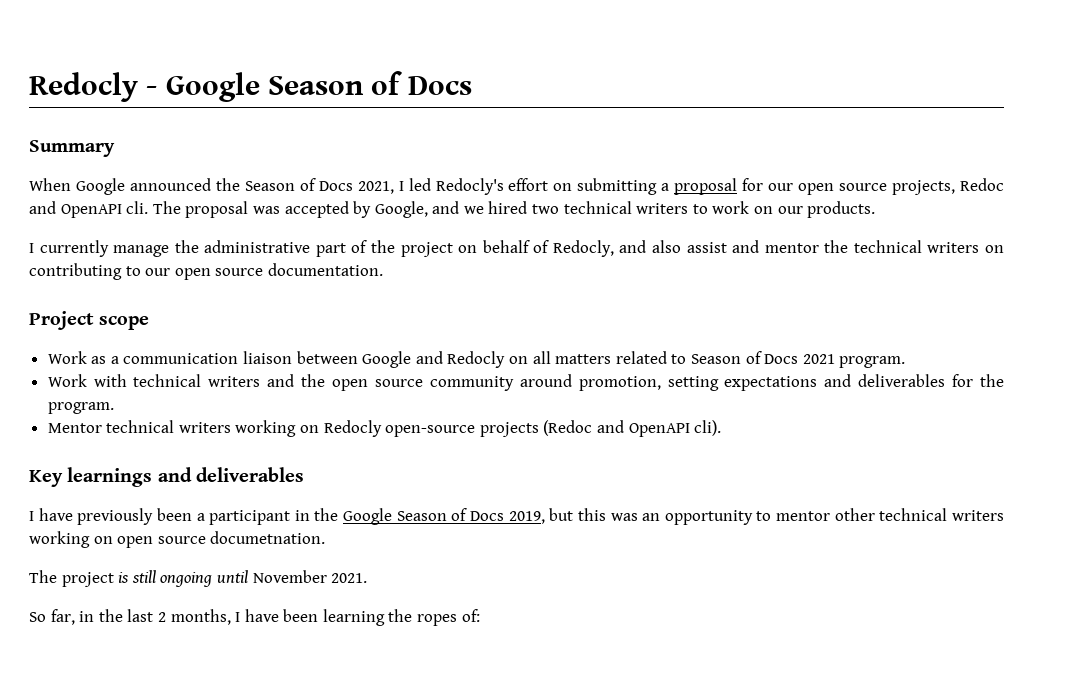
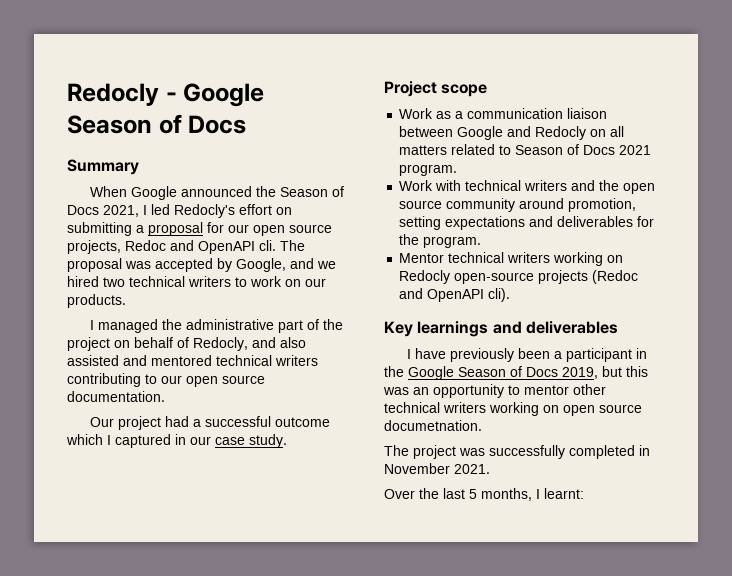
[39,240,170,257] currently manage -> [97,319,158,333] managed
[686,240,1004,253] assist and mentor the technical writers on -> [67,355,318,366] assisted and mentored technical writers
(383, 269) none -> [89,416,330,430] [66,434,287,448] // Our project had a successful outcome which I captured in our case study.
[118,570,248,587] is still ongoing until -> [459,445,650,459] was successfully completed in
[29,609,95,625] So far, in -> [384,489,415,499] Over
[157,612,166,622] 2 -> [469,489,477,499] 5
[244,609,480,626] have been learning the ropes of: -> [544,488,584,499] learnt:

